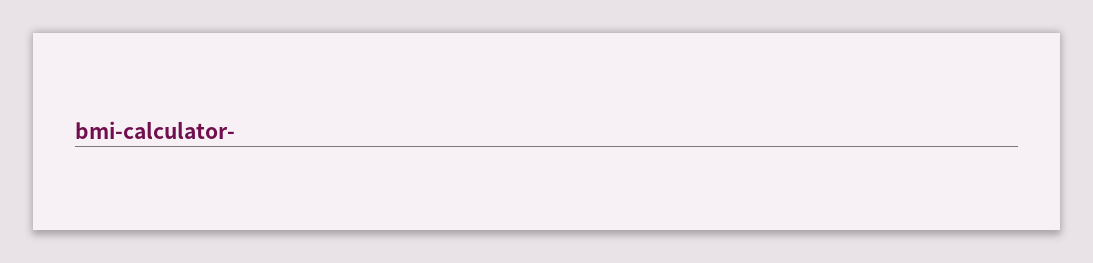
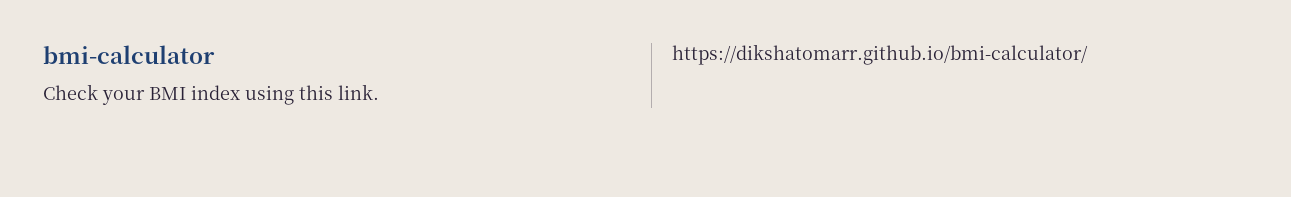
[75,121,235,139] bmi-calculator- -> [43,45,215,64] [43,84,379,105] [672,44,1088,65] bmi-calculator // Check your BMI index using this link. https://dikshatomarr.github.io/bmi-calculator/

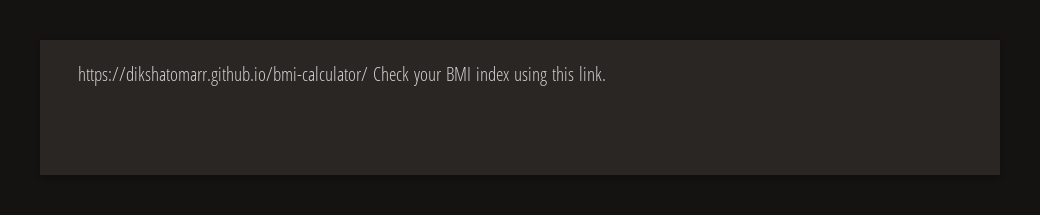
[43,45,215,64] bmi-calculator // -> [78,66,368,86] https://dikshatomarr.github.io/bmi-calculator/
[672,44,1088,65] https://dikshatomarr.github.io/bmi-calculator/ -> (606, 73) none

